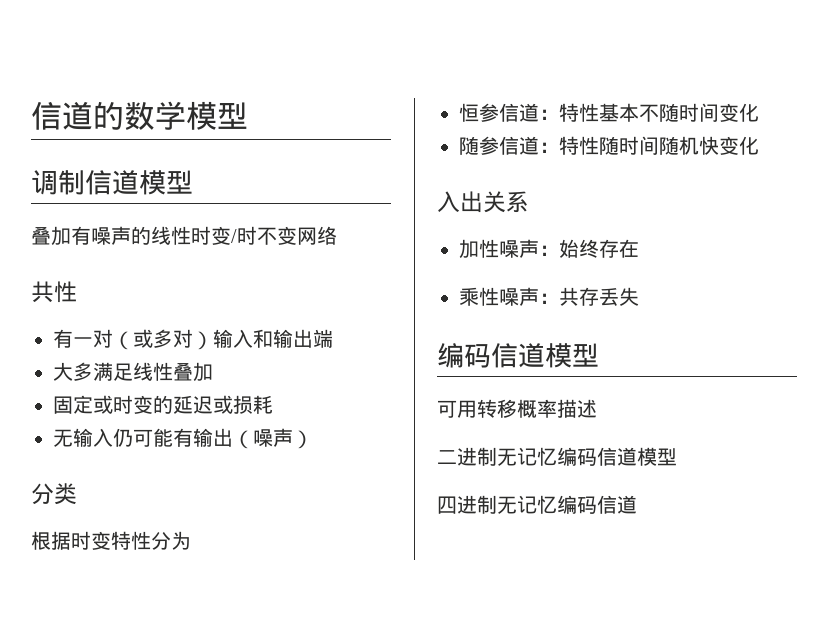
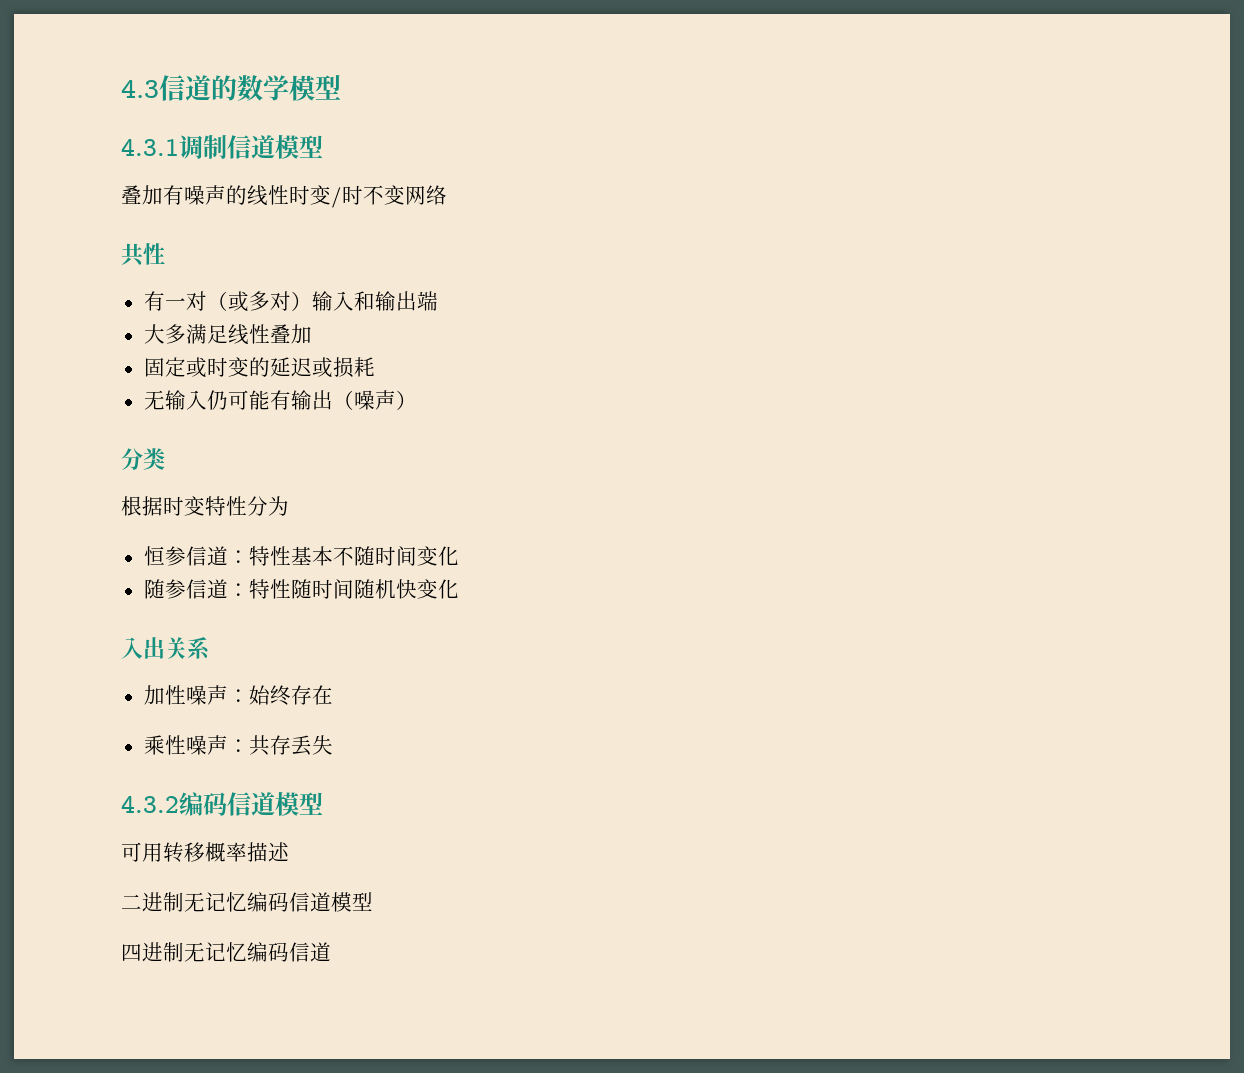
(31, 115) none -> [121,80,159,98] 4.3
(248, 115) none -> [121,138,179,156] 4.3.1
(639, 296) none -> [121,795,179,813] 4.3.2

